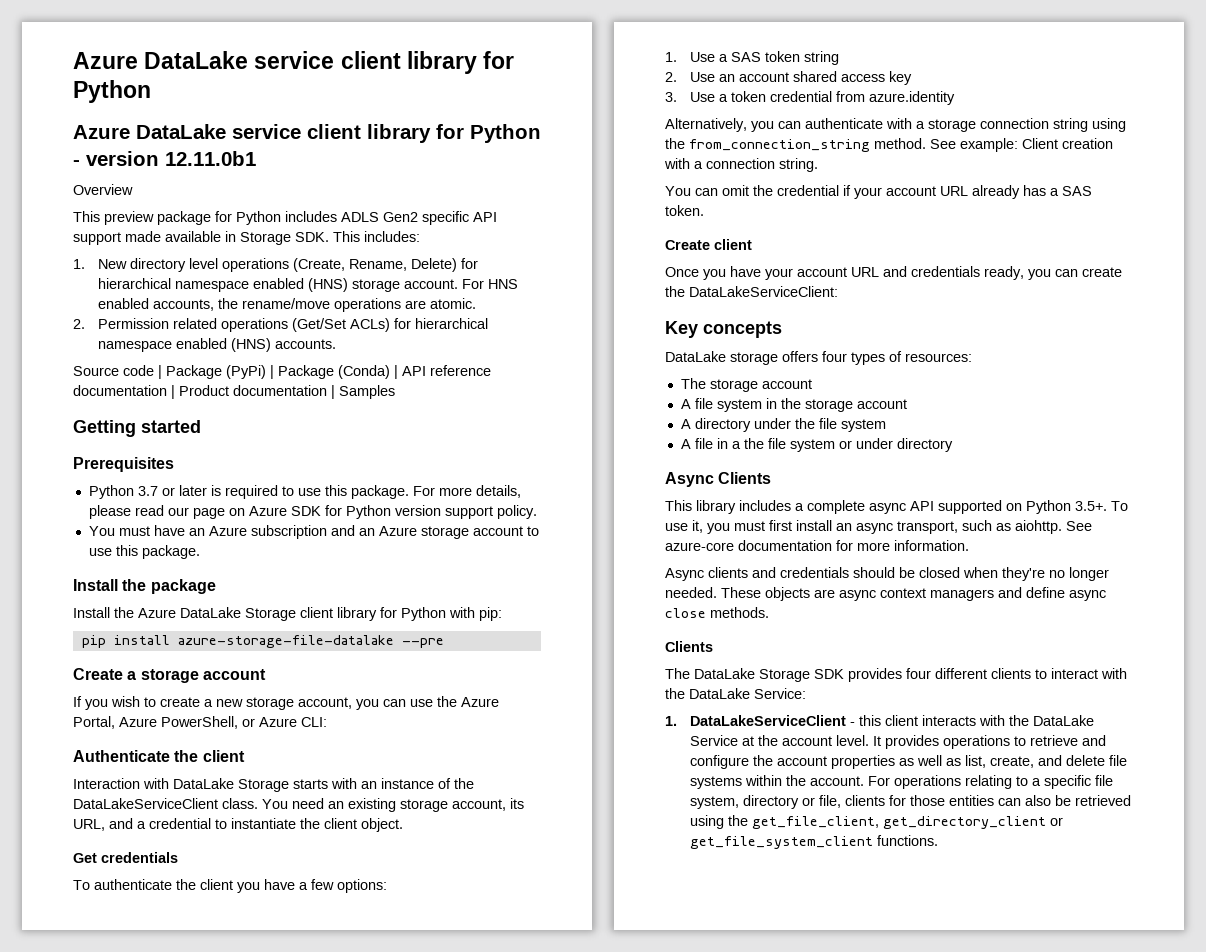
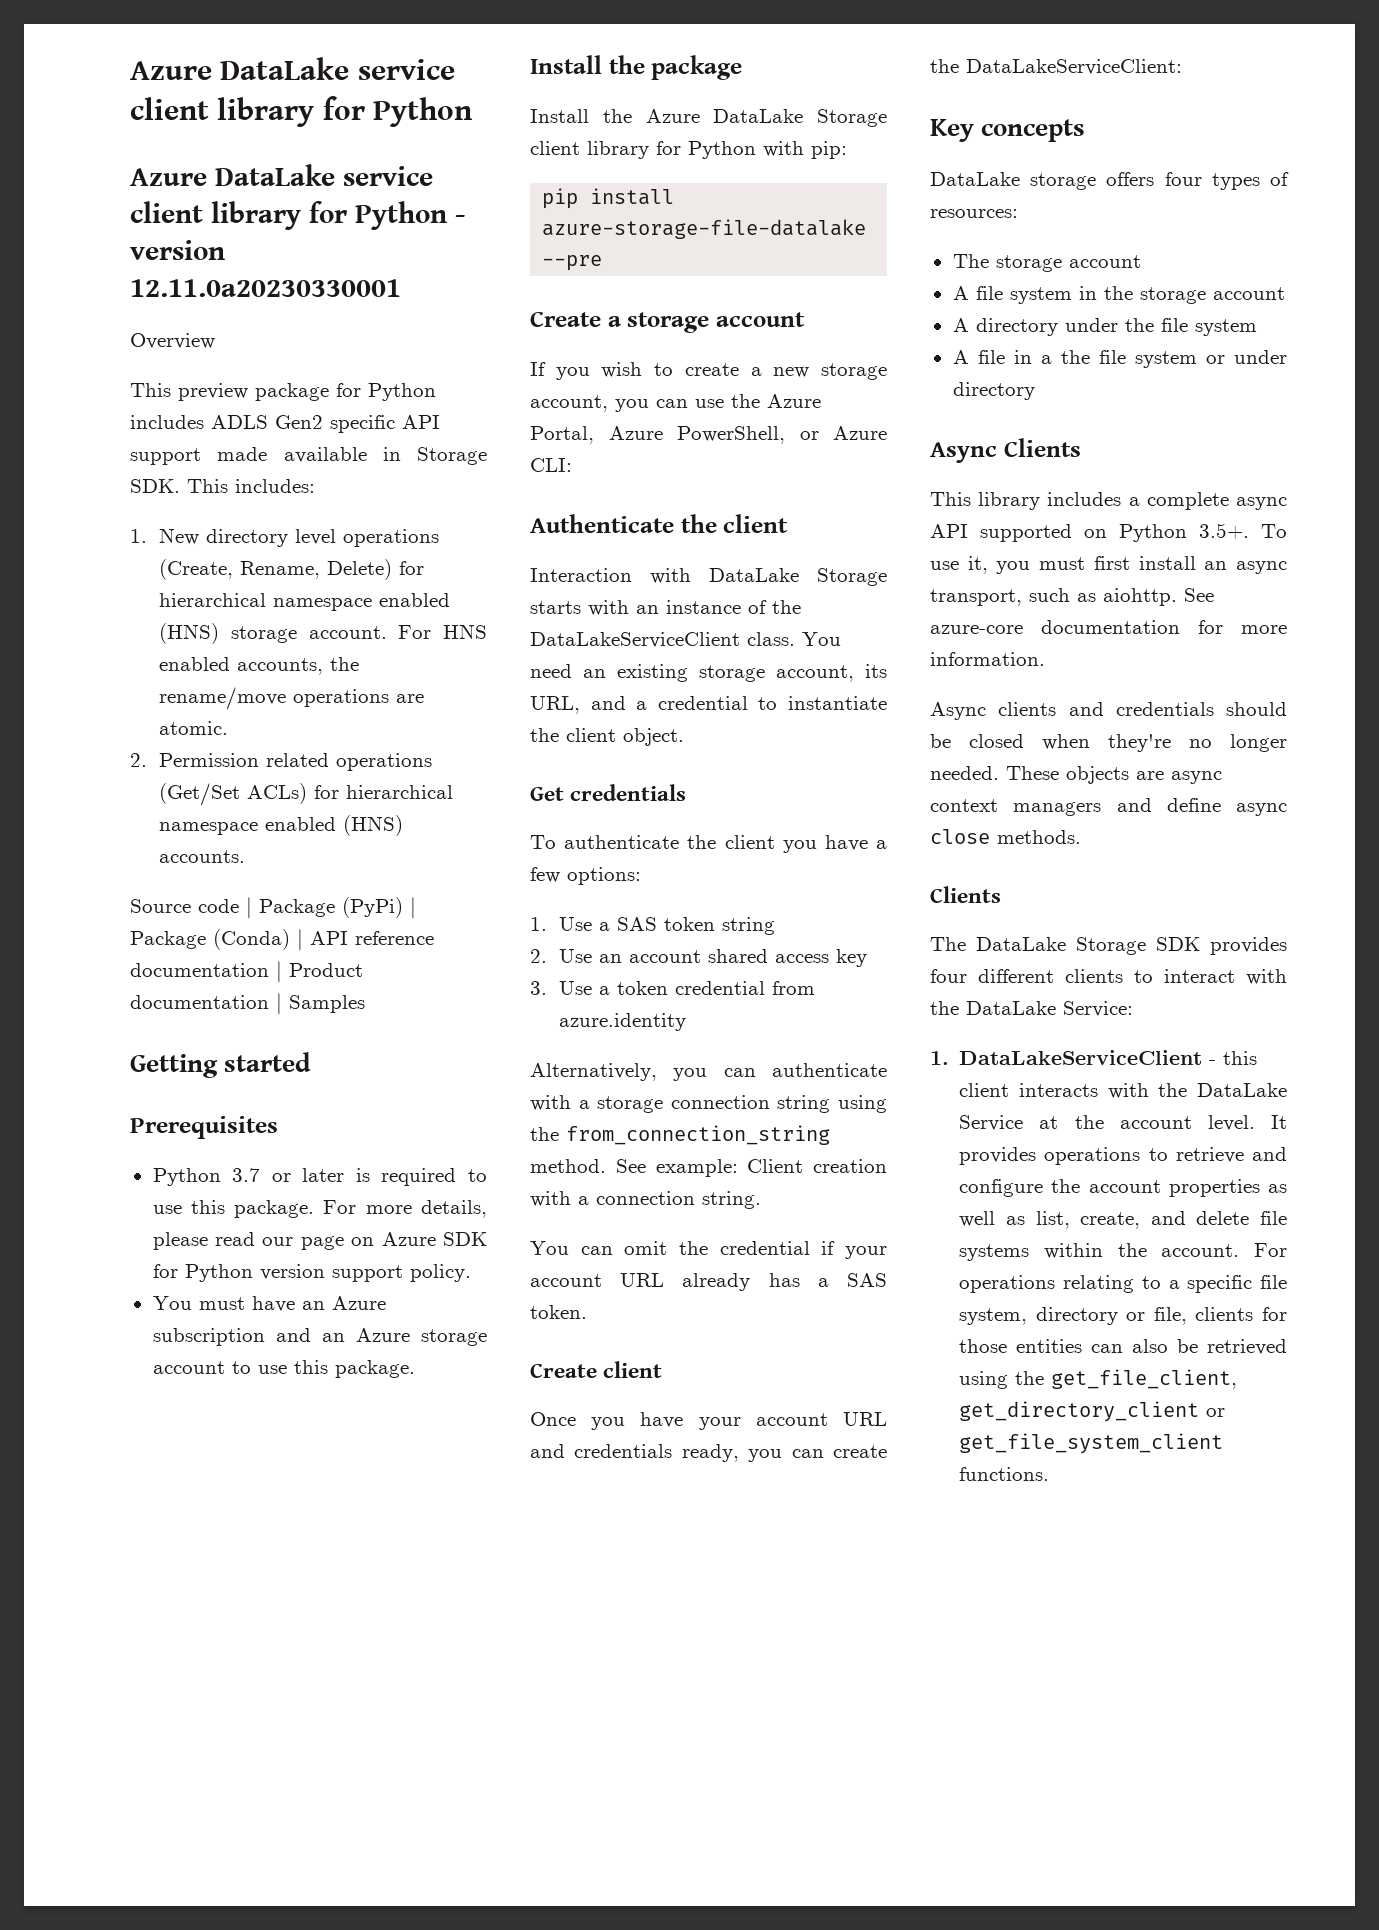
[165,151,256,166] 12.11.0b1 -> [130,279,401,297] 12.11.0a20230330001

